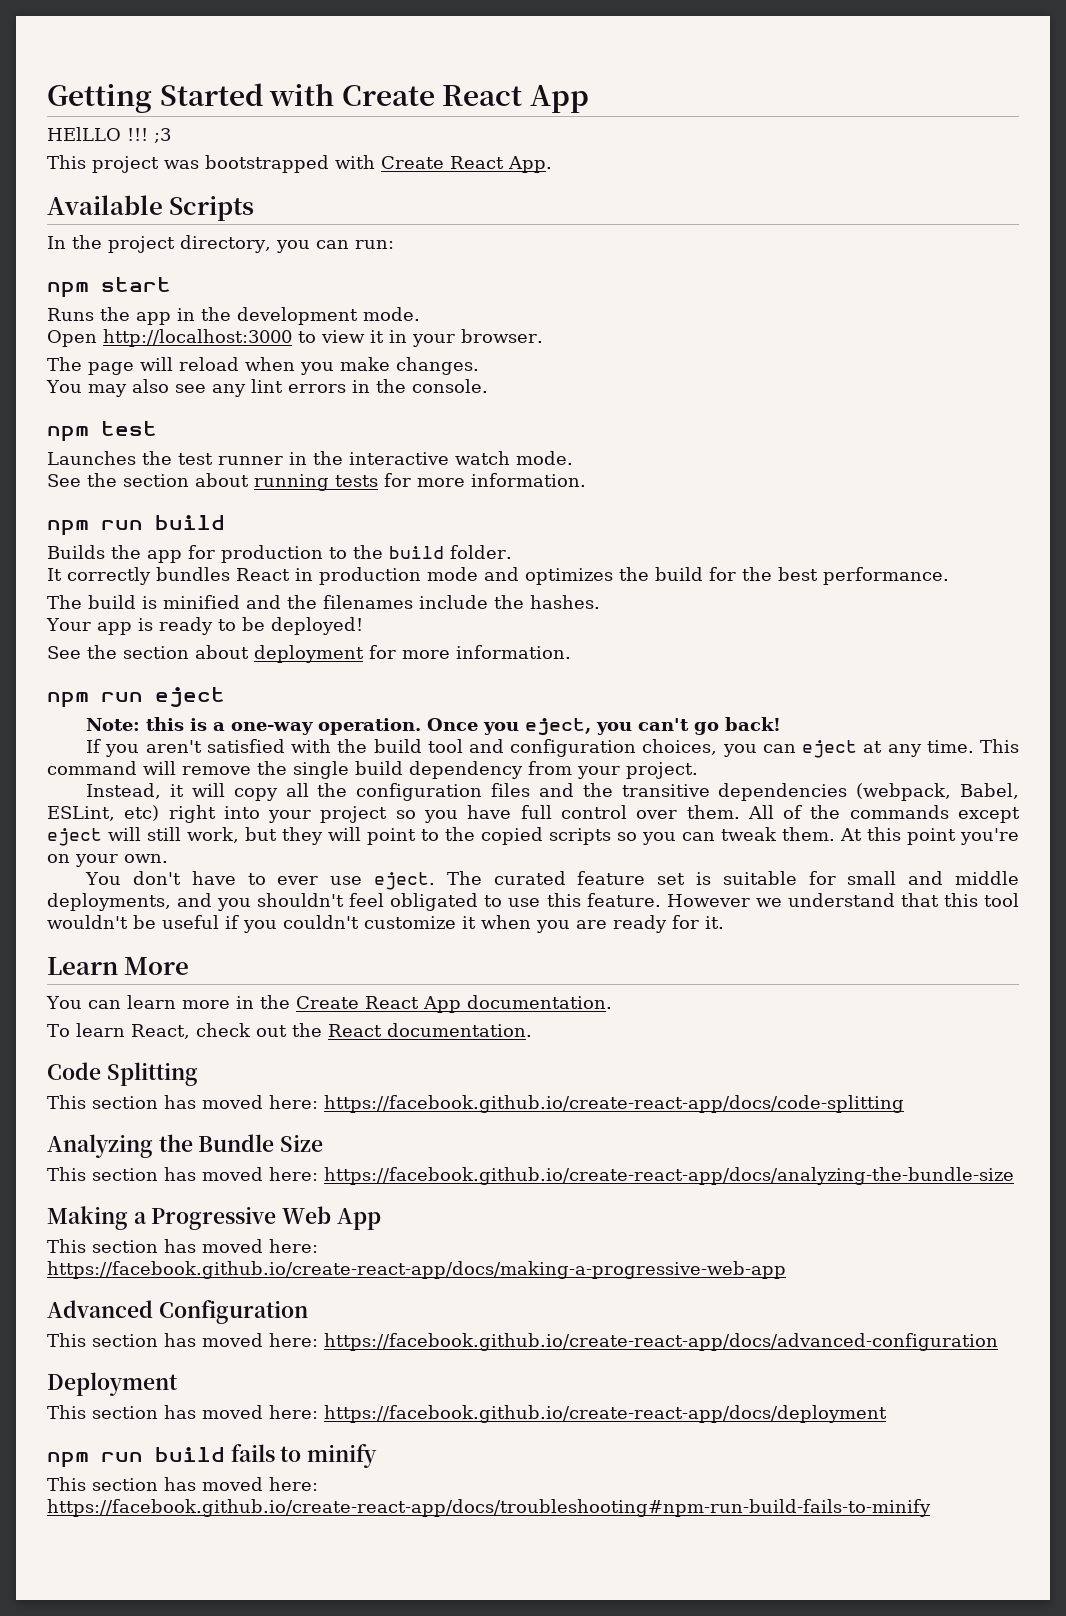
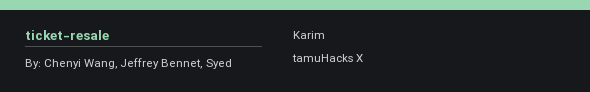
[47,83,589,113] [47,127,171,143] [47,155,552,173] [47,195,255,221] [47,235,394,253] [47,277,171,298] [47,307,420,325] [47,329,543,347] [47,357,479,375] [46,379,488,397] [47,421,157,442] [47,451,573,465] [47,473,586,491] [47,515,225,536] [47,545,512,563] [47,567,949,585] [47,595,600,609] [46,617,363,635] [47,645,571,663] [47,687,225,708] [86,717,782,736] [86,739,1019,758] [47,761,698,779] [86,783,1019,801] [47,805,1020,823] [47,827,1019,846] [47,854,168,867] [85,871,1020,890] [47,893,1020,911] [47,915,724,933] [47,957,190,975] [46,995,612,1013] [47,1023,532,1039] [47,1062,198,1086] [47,1095,904,1113] [47,1134,324,1158] [47,1167,1014,1185] [47,1206,381,1230] [47,1239,318,1253] [47,1261,786,1279] [47,1300,308,1324] [47,1333,998,1351] [47,1372,178,1396] [47,1405,887,1423] [47,1444,378,1468] [47,1477,318,1491] [47,1499,931,1517] Getting Started with Create React App // HElLLO !!! ;3 // This project was bootstrapped with Create React App. // Available Scripts // In the project directory, you can run: // npm start // Runs the app in the development mode. // Open http://localhost:3000 to view it in your browser. // The page will reload when you make changes. // You may also see any lint errors in the console. // npm test // Launches the test runner in the interactive watch mode. // See the section about running tests for more information. // npm run build // Builds the app for production to the build folder. // It correctly bundles React in production mode and optimizes the build for the best performance. // The build is minified and the filenames include the hashes. // Your app is ready to be deployed! // See the section about deployment for more information. // npm run eject // Note: this is a one-way operation. Once you eject, you can't go back! // If you aren't satisfied with the build tool and configuration choices, you can eject at any time. This command will remove the single build dependency from your project. // Instead, it will copy all the configuration files and the transitive dependencies (webpack, Babel, ESLint, etc) right into your project so you have full control over them. All of the commands except eject will still work, but they will point to the copied scripts so you can tweak them. At this point you're on your own. // You don't have to ever use eject. The curated feature set is suitable for small and middle deployments, and you shouldn't feel obligated to use this feature. However we understand that this tool wouldn't be useful if you couldn't customize it when you are ready for it. // Learn More // You can learn more in the Create React App documentation. // To learn React, check out the React documentation. // Code Splitting // This section has moved here: https://facebook.github.io/create-react-app/docs/code-splitting // Analyzing the Bundle Size // This section has moved here: https://facebook.github.io/create-react-app/docs/analyzing-the-bundle-size // Making a Progressive Web App // This section has moved here: https://facebook.github.io/create-react-app/docs/making-a-progressive-web-app // Advanced Configuration // This section has moved here: https://facebook.github.io/create-react-app/docs/advanced-configuration // Deployment // This section has moved here: https://facebook.github.io/create-react-app/docs/deployment // npm run build fails to minify // This section has moved here: https://facebook.github.io/create-react-app/docs/troubleshooting#npm-run-build-fails-to-minify -> [25,30,109,40] [25,58,232,69] [293,31,325,39] [292,54,364,62] ticket-resale // By: Chenyi Wang, Jeffrey Bennet, Syed Karim // tamuHacks X

